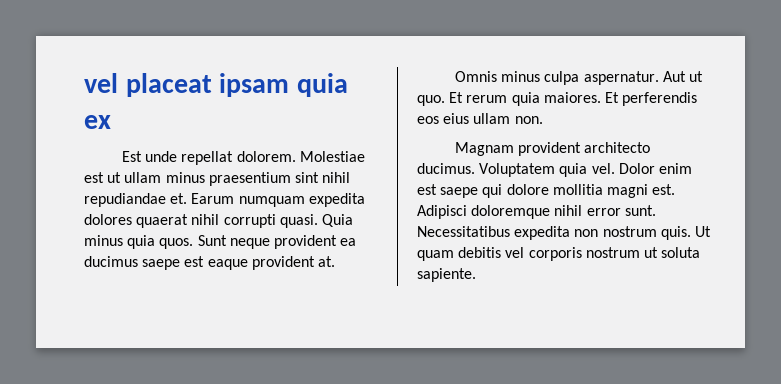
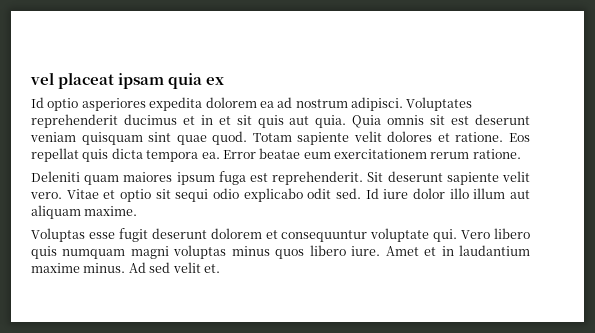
[122,151,365,165] [84,172,351,186] [84,193,365,207] [84,214,353,228] [84,235,357,249] [84,256,335,270] [455,71,703,85] [417,92,698,106] [417,113,543,124] [455,142,651,156] [417,163,692,177] [417,184,676,198] [417,205,656,219] [417,226,711,240] [417,247,701,261] [417,268,476,282] Est unde repellat dolorem. Molestiae est ut ullam minus praesentium sint nihil repudiandae et. Earum numquam expedita dolores quaerat nihil corrupti quasi. Quia minus quia quos. Sunt neque provident ea ducimus saepe est eaque provident at. // Omnis minus culpa aspernatur. Aut ut quo. Et rerum quia maiores. Et perferendis eos eius ullam non. // Magnam provident architecto ducimus. Voluptatem quia vel. Dolor enim est saepe qui dolore mollitia magni est. Adipisci doloremque nihil error sunt. Necessitatibus expedita non nostrum quis. Ut quam debitis vel corporis nostrum ut soluta sapiente. -> [31,97,473,111] [31,114,530,128] [30,131,530,145] [31,148,521,162] [31,171,530,185] [30,188,531,202] [31,205,138,219] [31,228,530,242] [31,245,530,259] [31,262,220,273] Id optio asperiores expedita dolorem ea ad nostrum adipisci. Voluptates reprehenderit ducimus et in et sit quis aut quia. Quia omnis sit est deserunt veniam quisquam sint quae quod. Totam sapiente velit dolores et ratione. Eos repellat quis dicta tempora ea. Error beatae eum exercitationem rerum ratione. // Deleniti quam maiores ipsum fuga est reprehenderit. Sit deserunt sapiente velit vero. Vitae et optio sit sequi odio explicabo odit sed. Id iure dolor illo illum aut aliquam maxime. // Voluptas esse fugit deserunt dolorem et consequuntur voluptate qui. Vero libero quis numquam magni voluptas minus quos libero iure. Amet et in laudantium maxime minus. Ad sed velit et.

